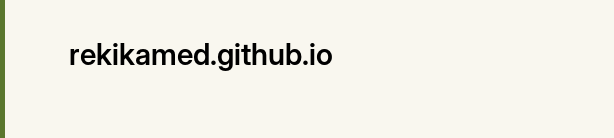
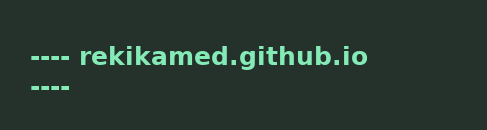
[69,43,333,71] rekikamed.github.io -> [30,46,368,70] [30,86,70,95] ---- rekikamed.github.io ----

